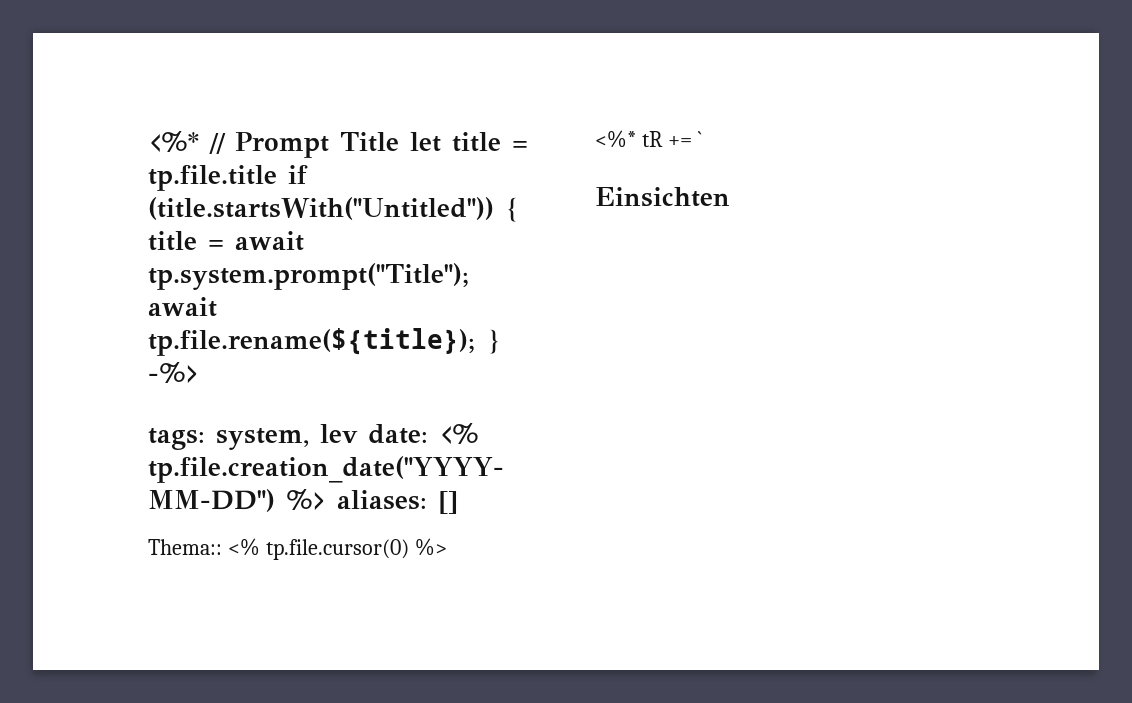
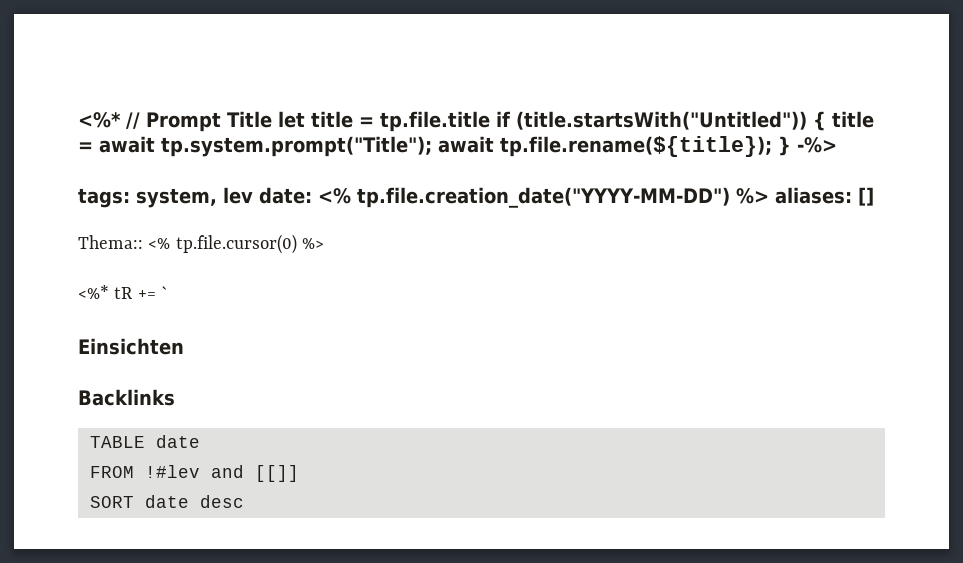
(730, 197) none -> [78,389,175,406] [90,435,200,448] [90,465,299,482] [90,495,244,508] // Backlinks // TABLE date // FROM !#lev and [[]] // SORT date desc

